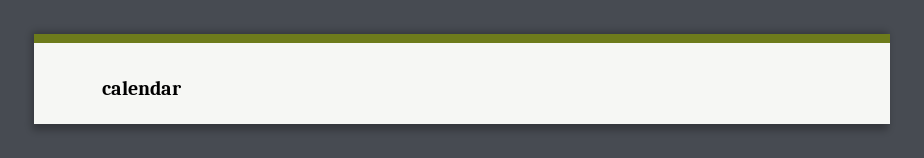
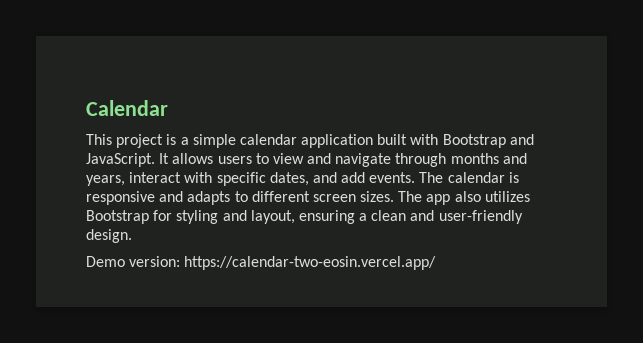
[102,80,182,95] calendar -> [86,100,168,116] [86,134,534,148] [86,153,527,167] [86,172,519,186] [86,191,530,205] [86,210,523,224] [86,229,132,243] [86,256,437,270] Calendar // This project is a simple calendar application built with Bootstrap and JavaScript. It allows users to view and navigate through months and years, interact with specific dates, and add events. The calendar is responsive and adapts to different screen sizes. The app also utilizes Bootstrap for styling and layout, ensuring a clean and user-friendly design. // Demo version: https://calendar-two-eosin.vercel.app/

